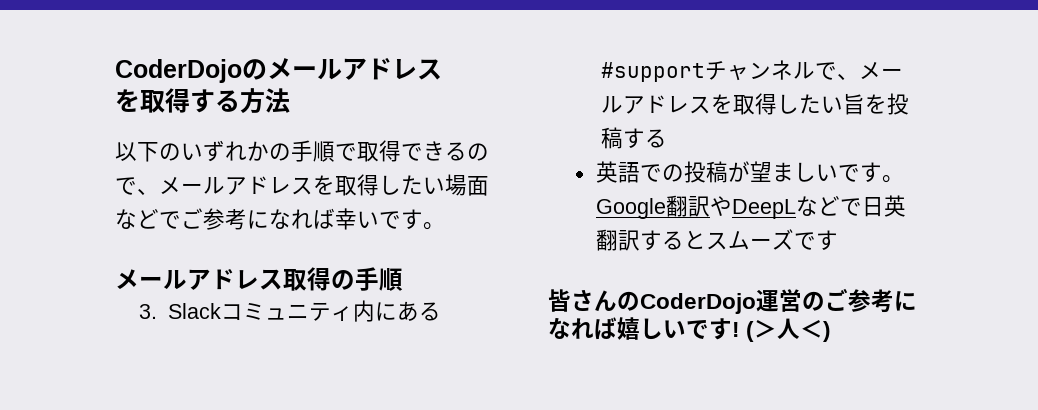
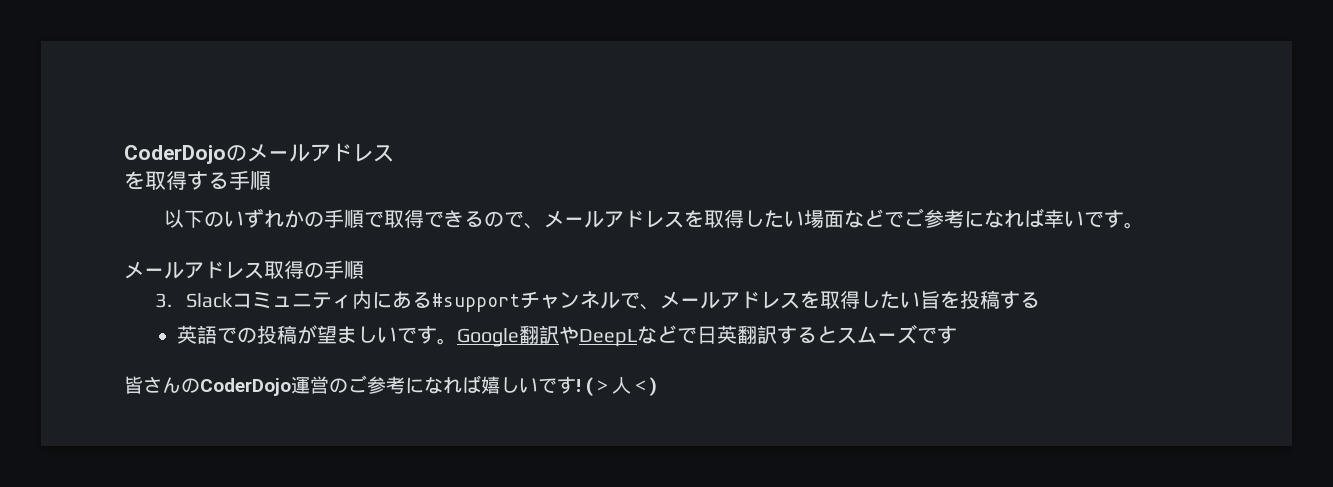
[240,88,290,114] 方法 -> [229,170,271,190] 手順

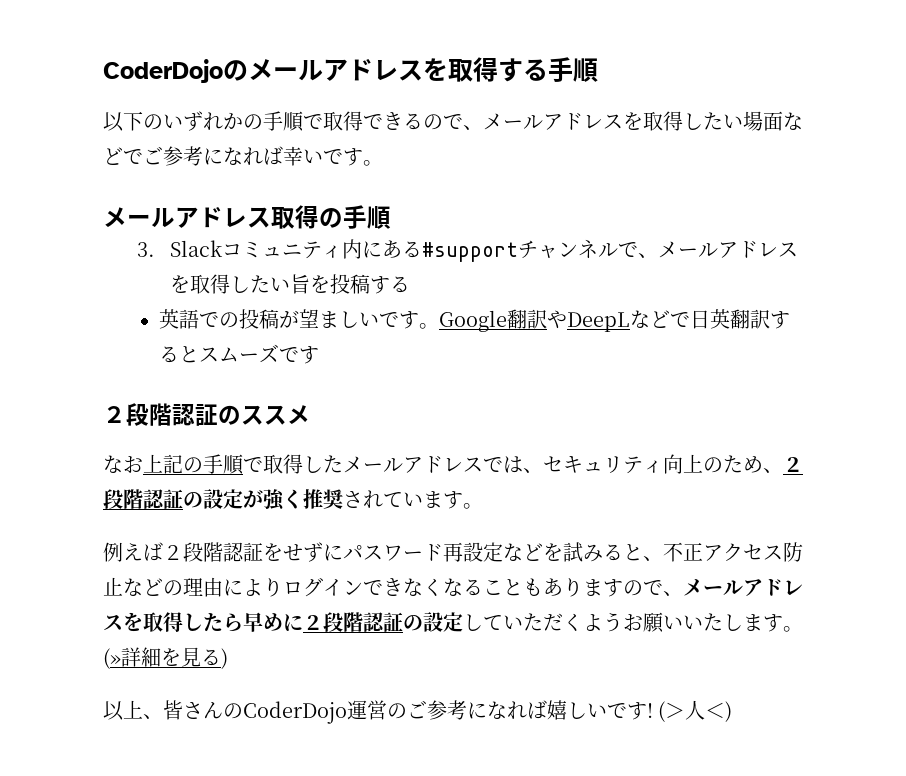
(394, 153) // -> (423, 70) none
(958, 335) none -> [103,403,310,426] [103,454,803,475] [103,489,483,511] [103,542,803,562] [103,577,803,597] [103,612,803,633] [103,647,228,669] [103,700,163,721] ２段階認証のススメ // なお上記の手順で取得したメールアドレスでは、セキュリティ向上のため、２段階認証の設定が強く推奨されています。 // 例えば２段階認証をせずにパスワード再設定などを試みると、不正アクセス防止などの理由によりログインできなくなることもありますので、メールアドレスを取得したら早めに２段階認証の設定していただくようお願いいたします。(»詳細を見る) // 以上、

